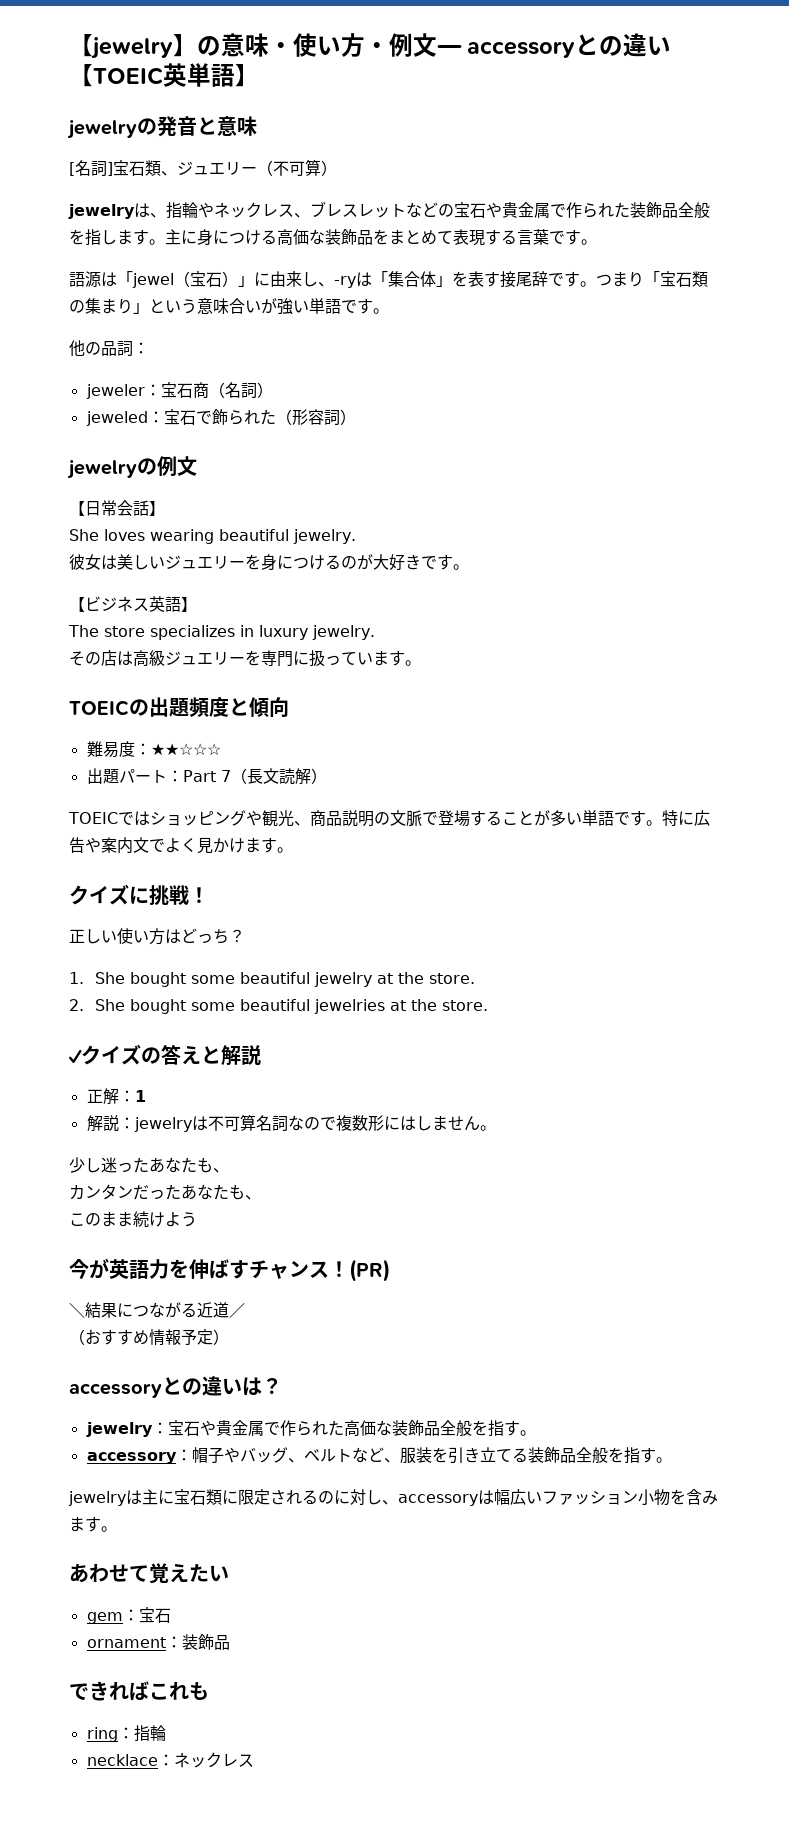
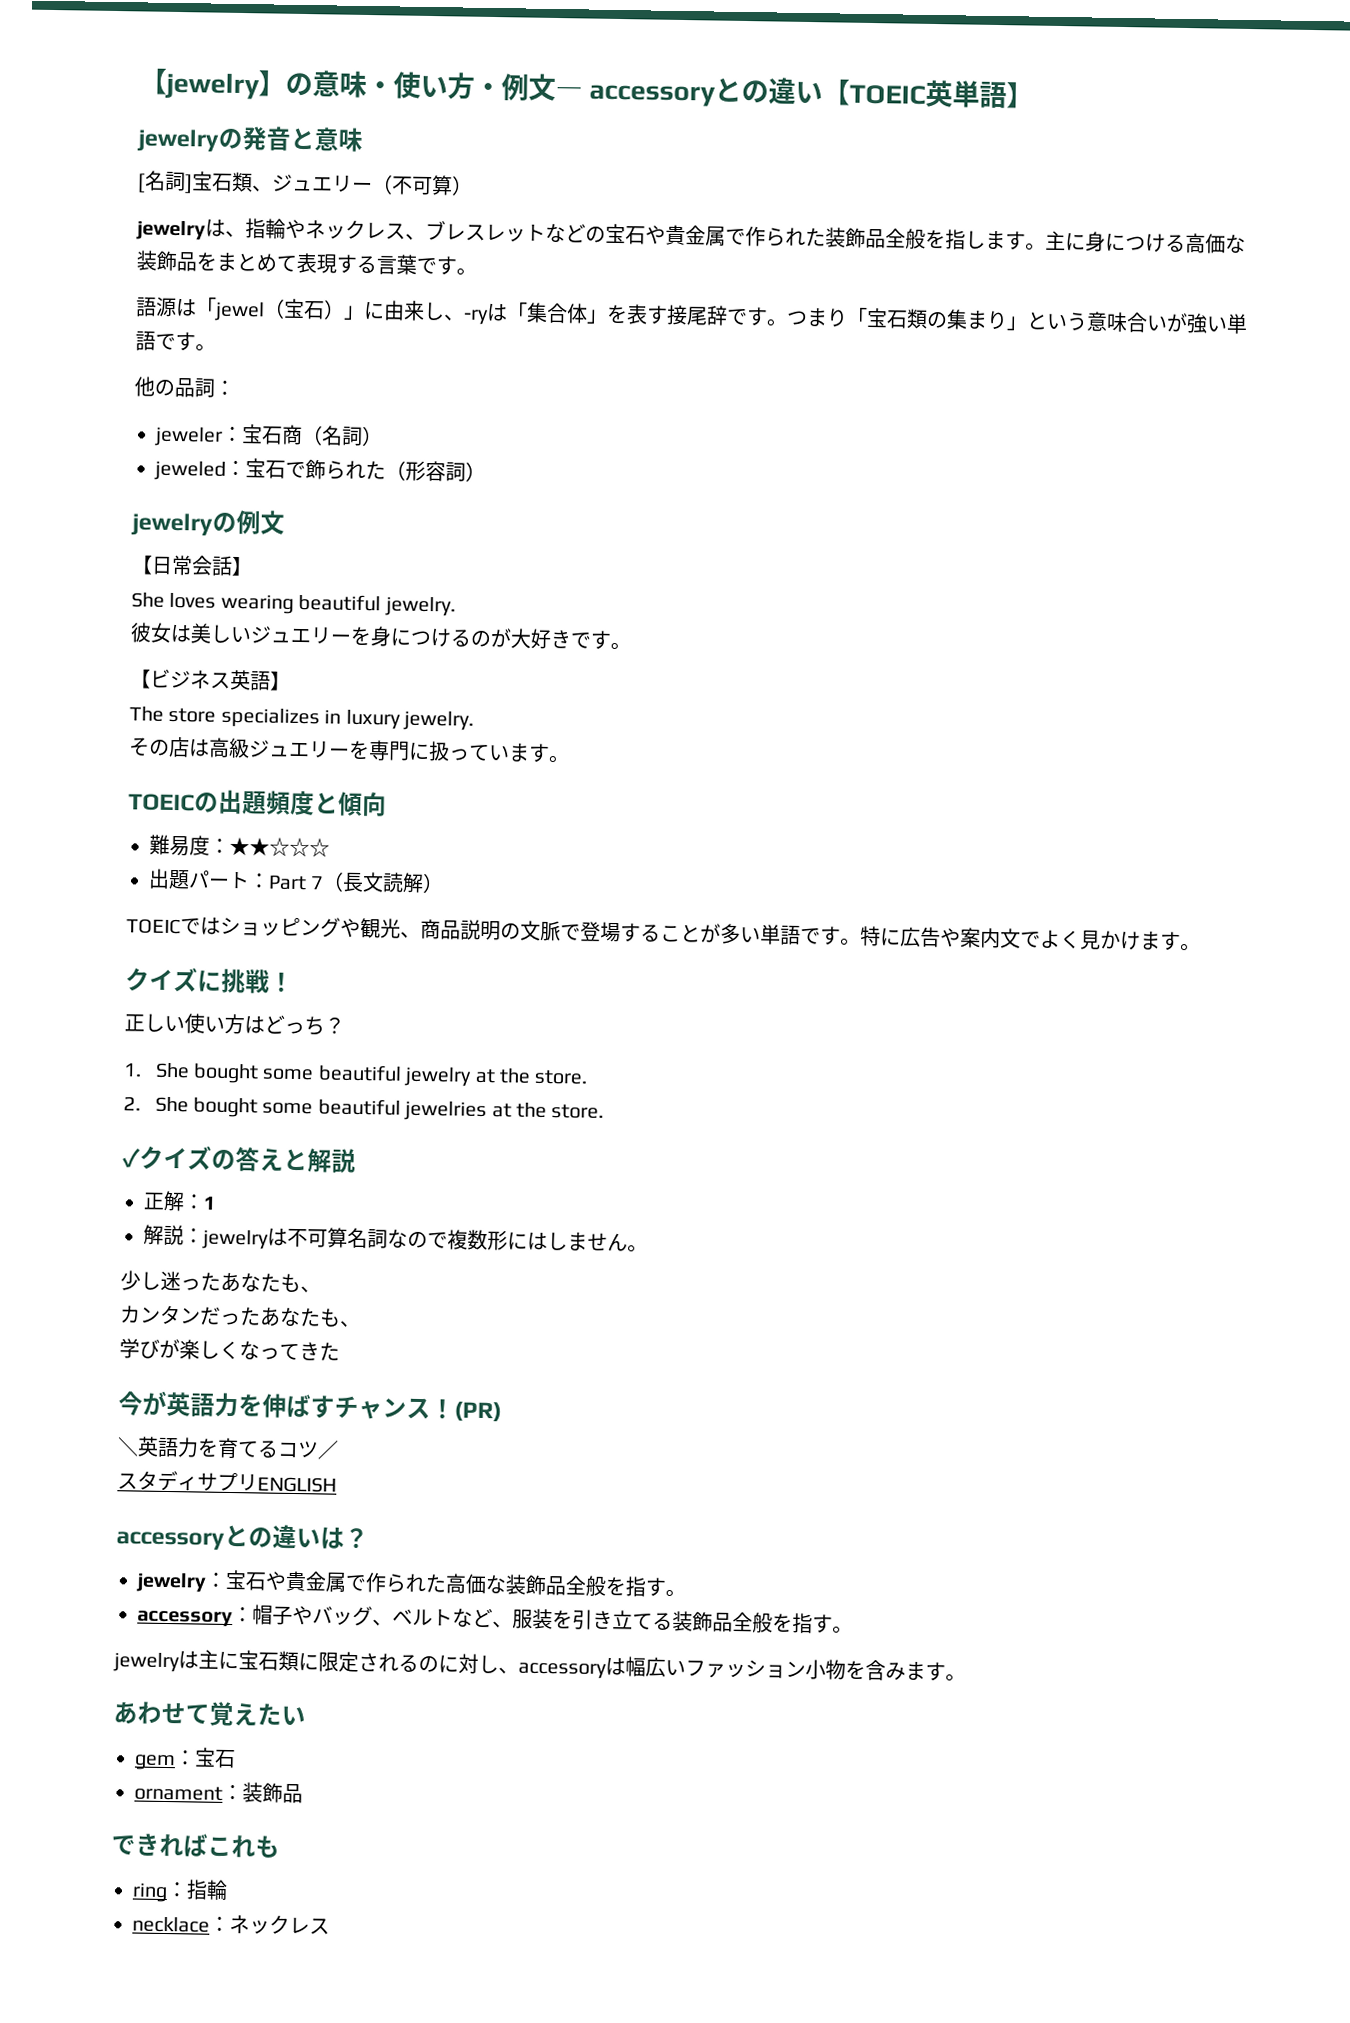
[69,1211,197,1227] このまま続けよう -> [119,1338,340,1361] 学びが楽しくなってきた
[85,1302,245,1318] [69,1329,229,1346] 結果につながる近道／ // （おすすめ情報予定） -> [137,1436,339,1460] [117,1470,337,1493] 英語力を育てるコツ／ // スタディサプリENGLISH

